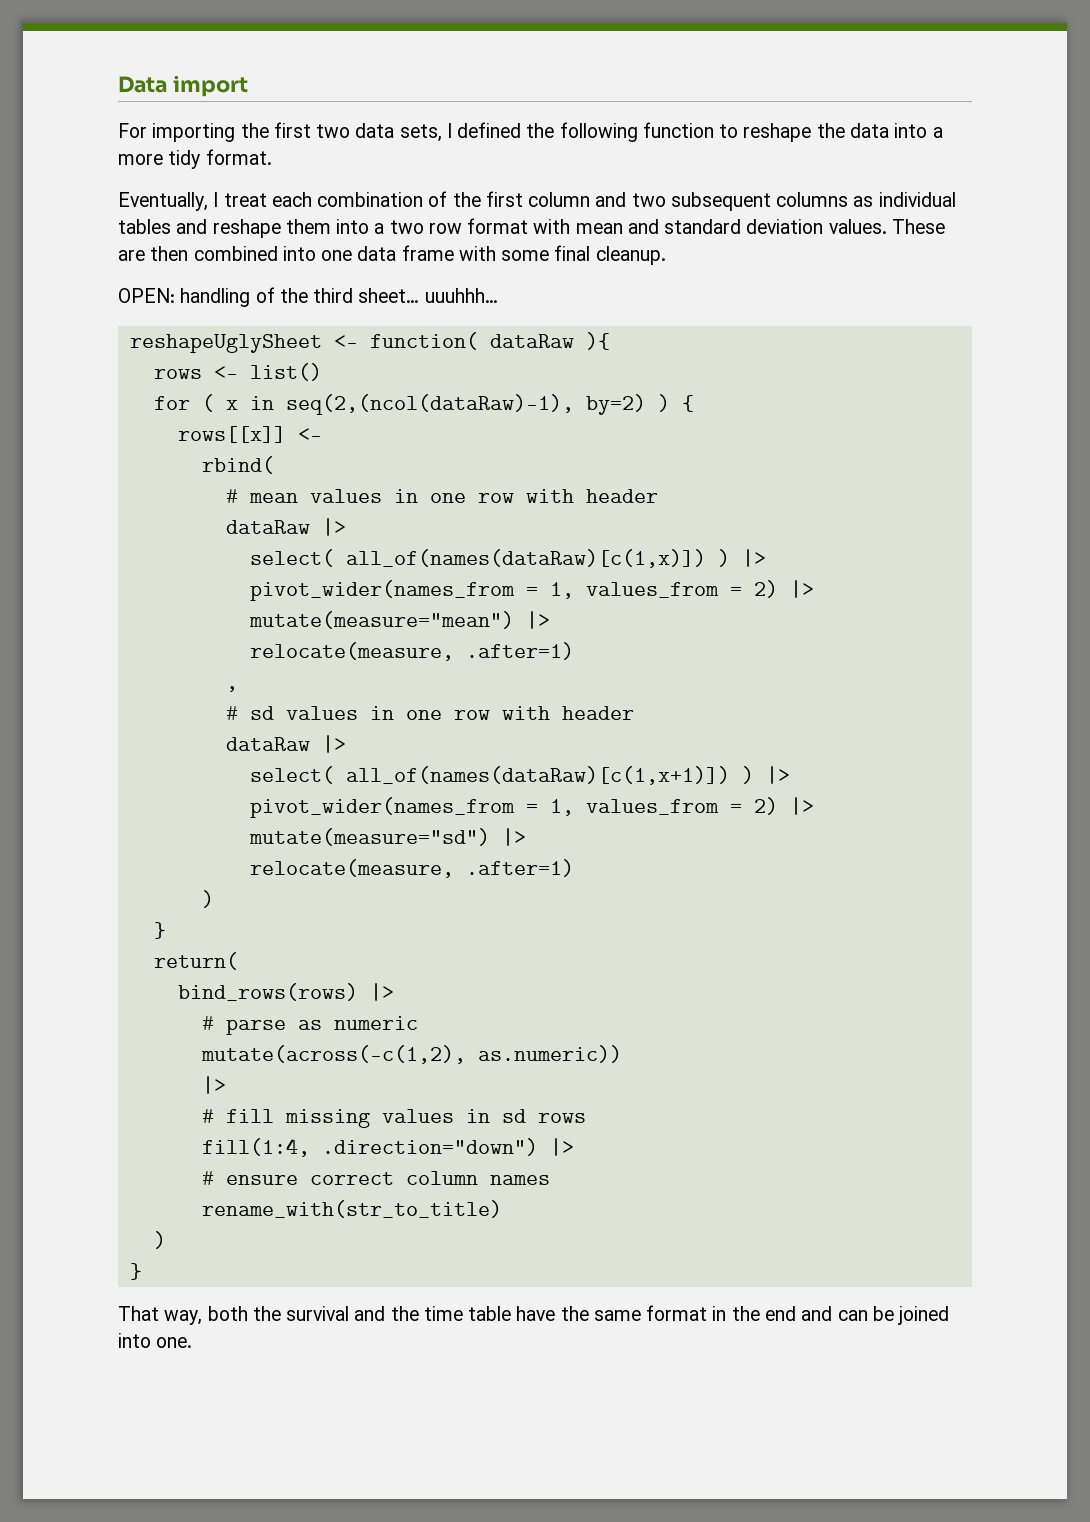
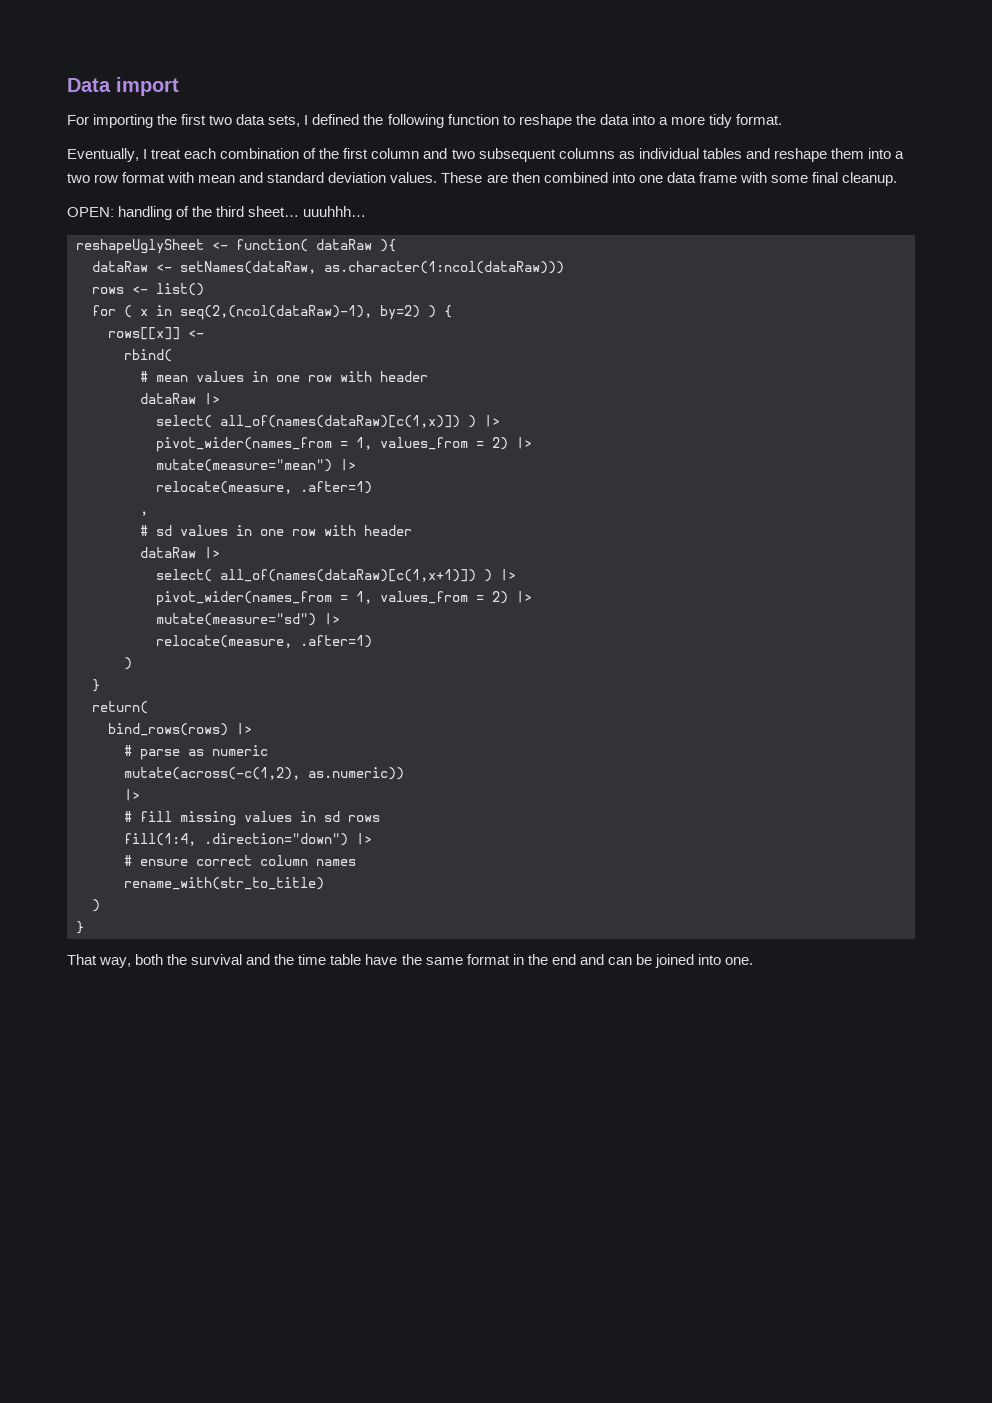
(610, 341) none -> [92,261,564,274] // dataRaw <- setNames(dataRaw, as.character(1:ncol(dataRaw)))

